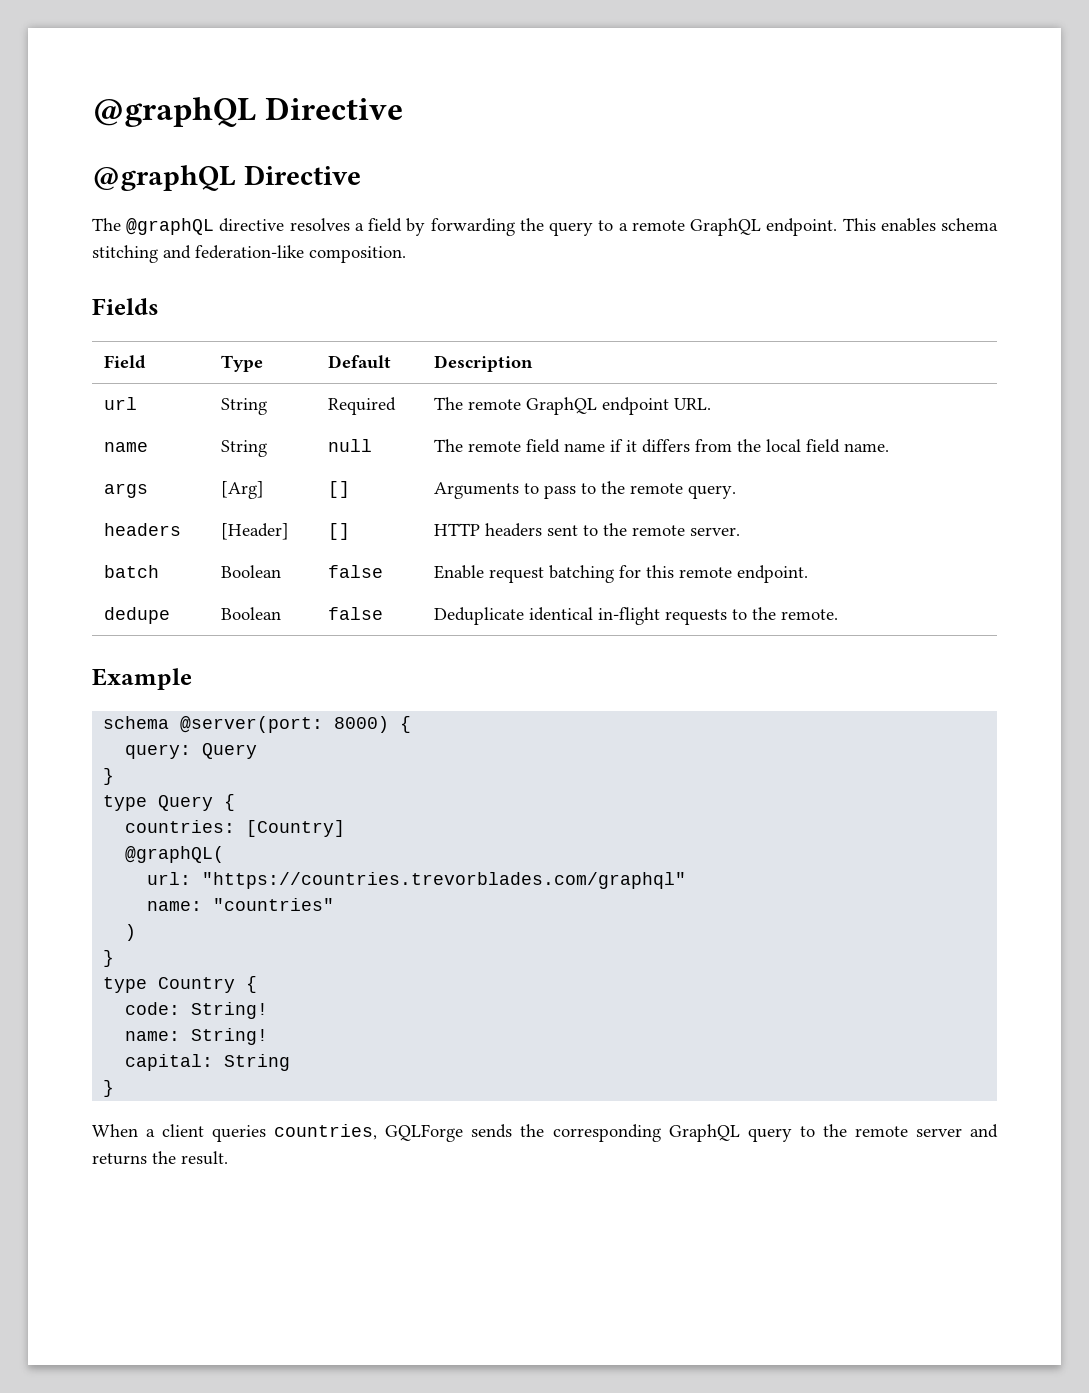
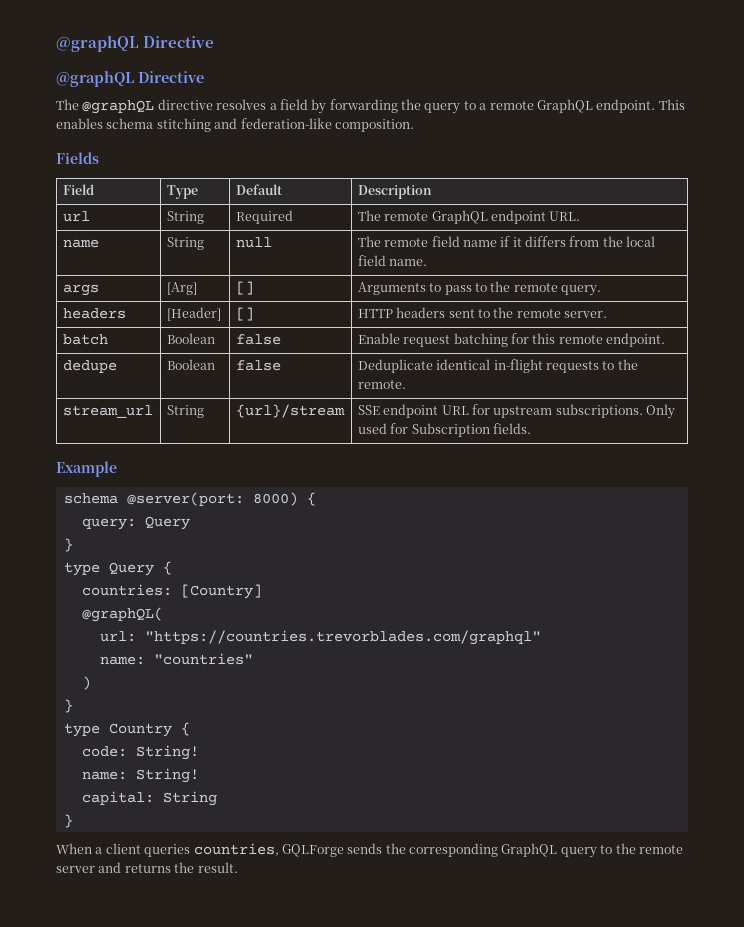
(838, 614) none -> [62,405,153,418] [166,405,204,418] [235,404,345,418] [357,404,676,419] [357,423,531,437] // stream_url | String | {url}/stream | SSE endpoint URL for upstream subscriptions. Only used for Subscription fields.

